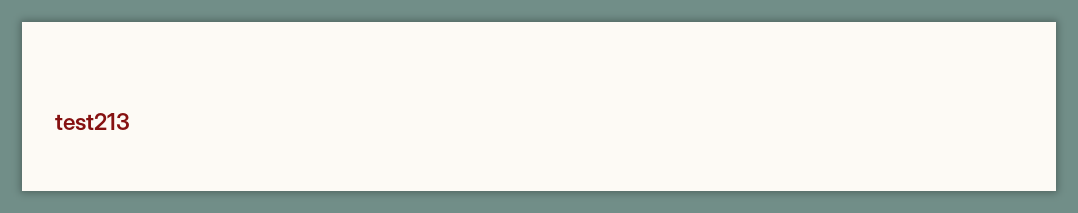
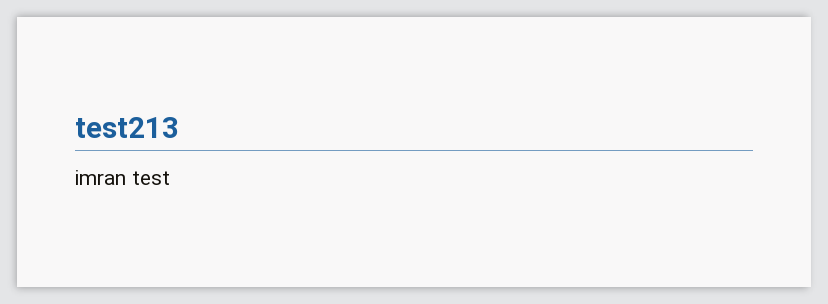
(130, 122) none -> [75,170,170,185] // imran test

